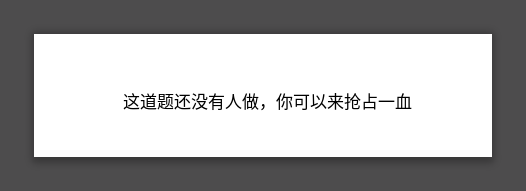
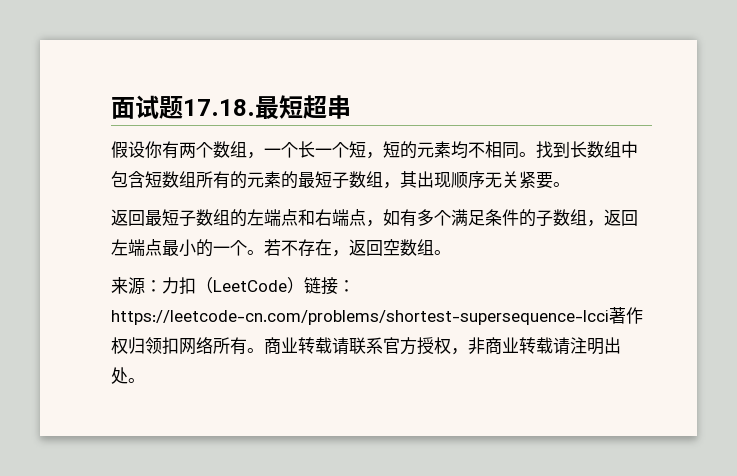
[122,93,412,111] 这道题还没有人做，你可以来抢占一血 -> [111,95,351,119] [111,141,638,159] [111,171,570,189] [111,209,638,227] [111,239,451,257] [111,277,355,295] [111,307,643,325] [111,337,621,355] [111,367,145,384] 面试题17.18.最短超串 // 假设你有两个数组，一个长一个短，短的元素均不相同。找到长数组中包含短数组所有的元素的最短子数组，其出现顺序无关紧要。 // 返回最短子数组的左端点和右端点，如有多个满足条件的子数组，返回左端点最小的一个。若不存在，返回空数组。 // 来源：力扣（LeetCode）链接：https://leetcode-cn.com/problems/shortest-supersequence-lcci著作权归领扣网络所有。商业转载请联系官方授权，非商业转载请注明出处。

